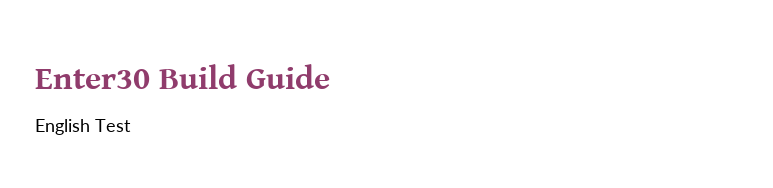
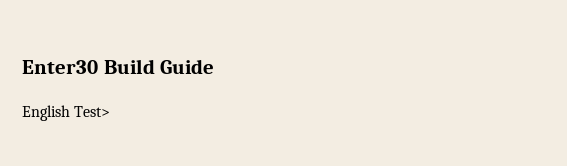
[95,119,131,132] Test -> [74,106,111,117] Test>

